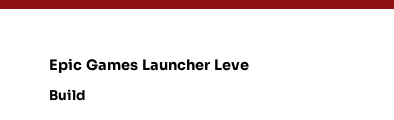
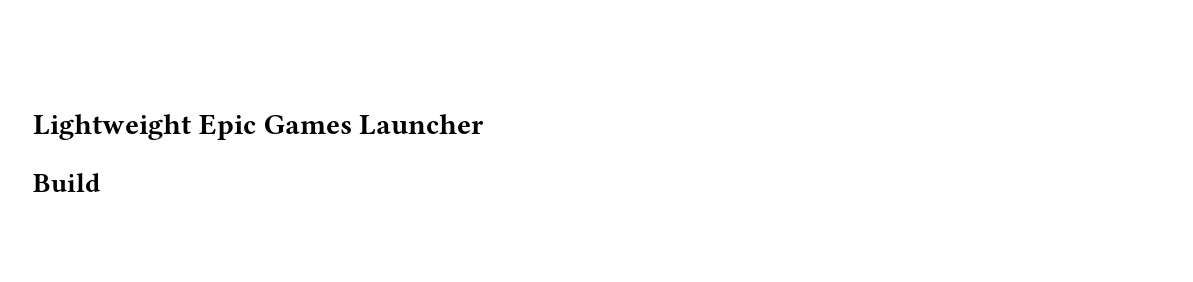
(49, 65) none -> [33,114,191,140] Lightweight
[213,59,249,71] Leve -> (485, 124) none

